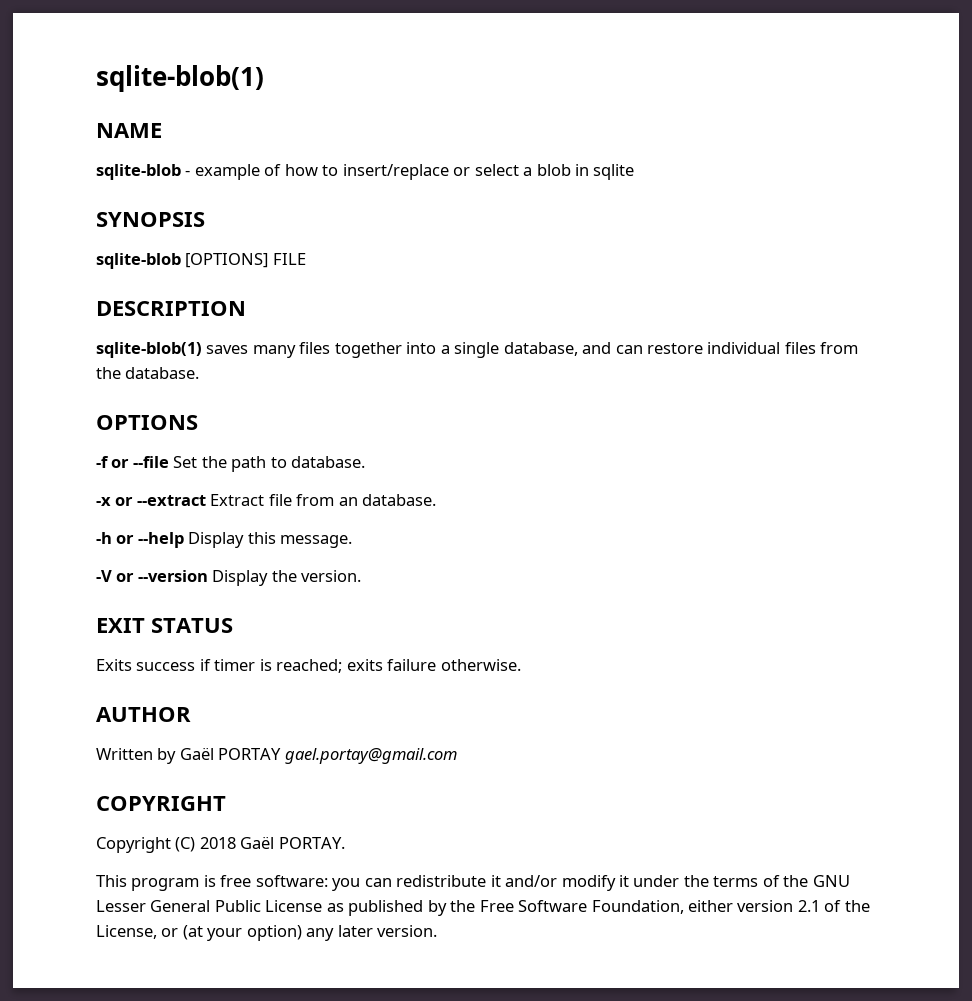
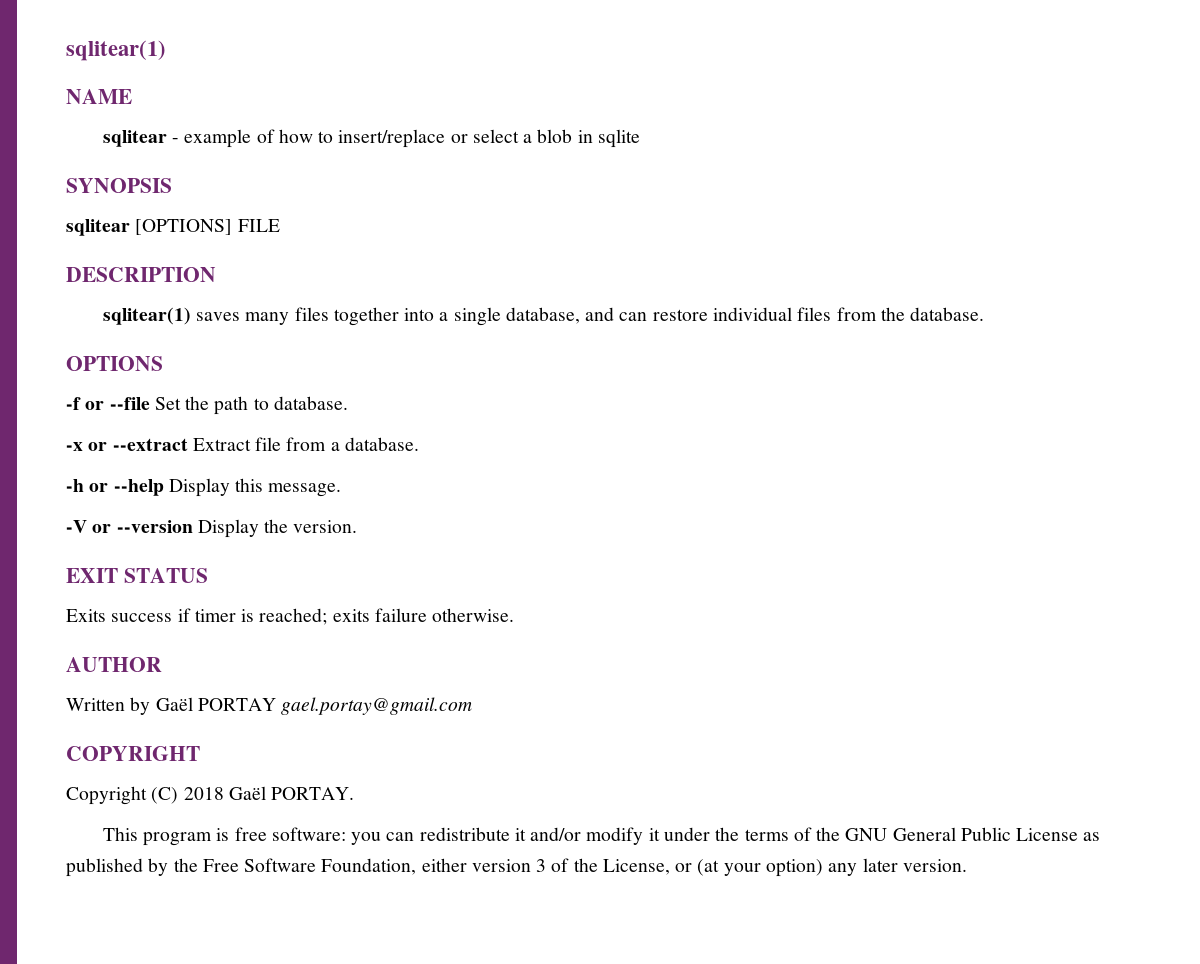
[96,65,264,92] sqlite-blob(1) -> [66,40,166,61] sqlitear(1)
[96,164,181,180] sqlite-blob -> [102,130,167,147] sqlitear
[96,253,181,269] sqlite-blob -> [66,219,130,236] sqlitear
[96,342,202,358] sqlite-blob(1) -> [102,307,191,325] sqlitear(1)
[338,497,358,506] an -> [330,442,340,451] a
[96,900,146,912] Lesser -> (888, 834) none
[797,900,820,912] 2.1 -> [536,859,547,872] 3

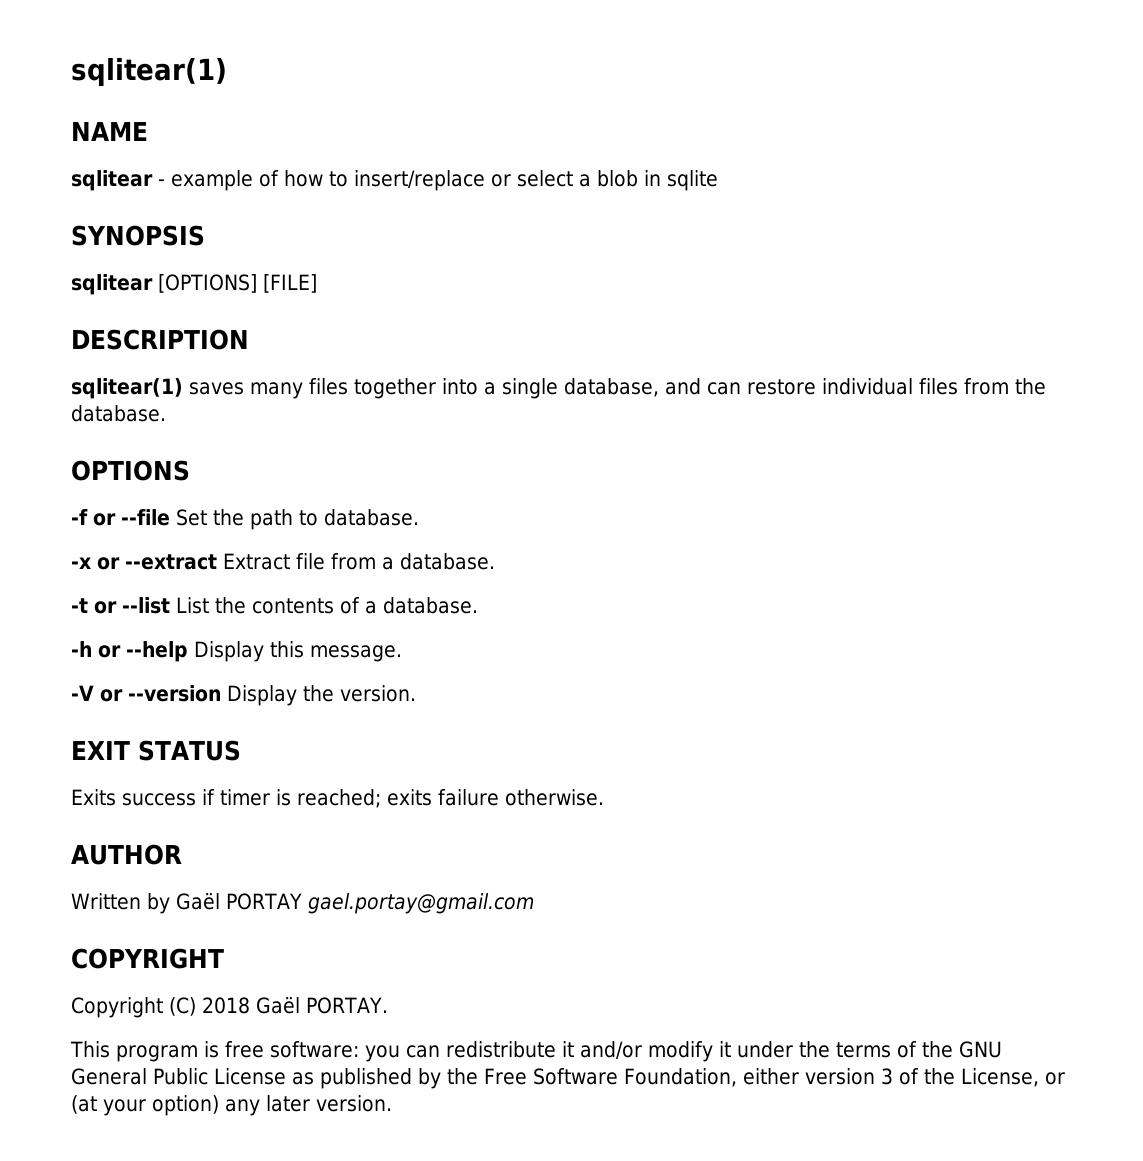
[237,219,280,232] FILE -> [263,274,317,293] [FILE]
(419, 444) none -> [71,597,478,614] // -t or --list List the contents of a database.

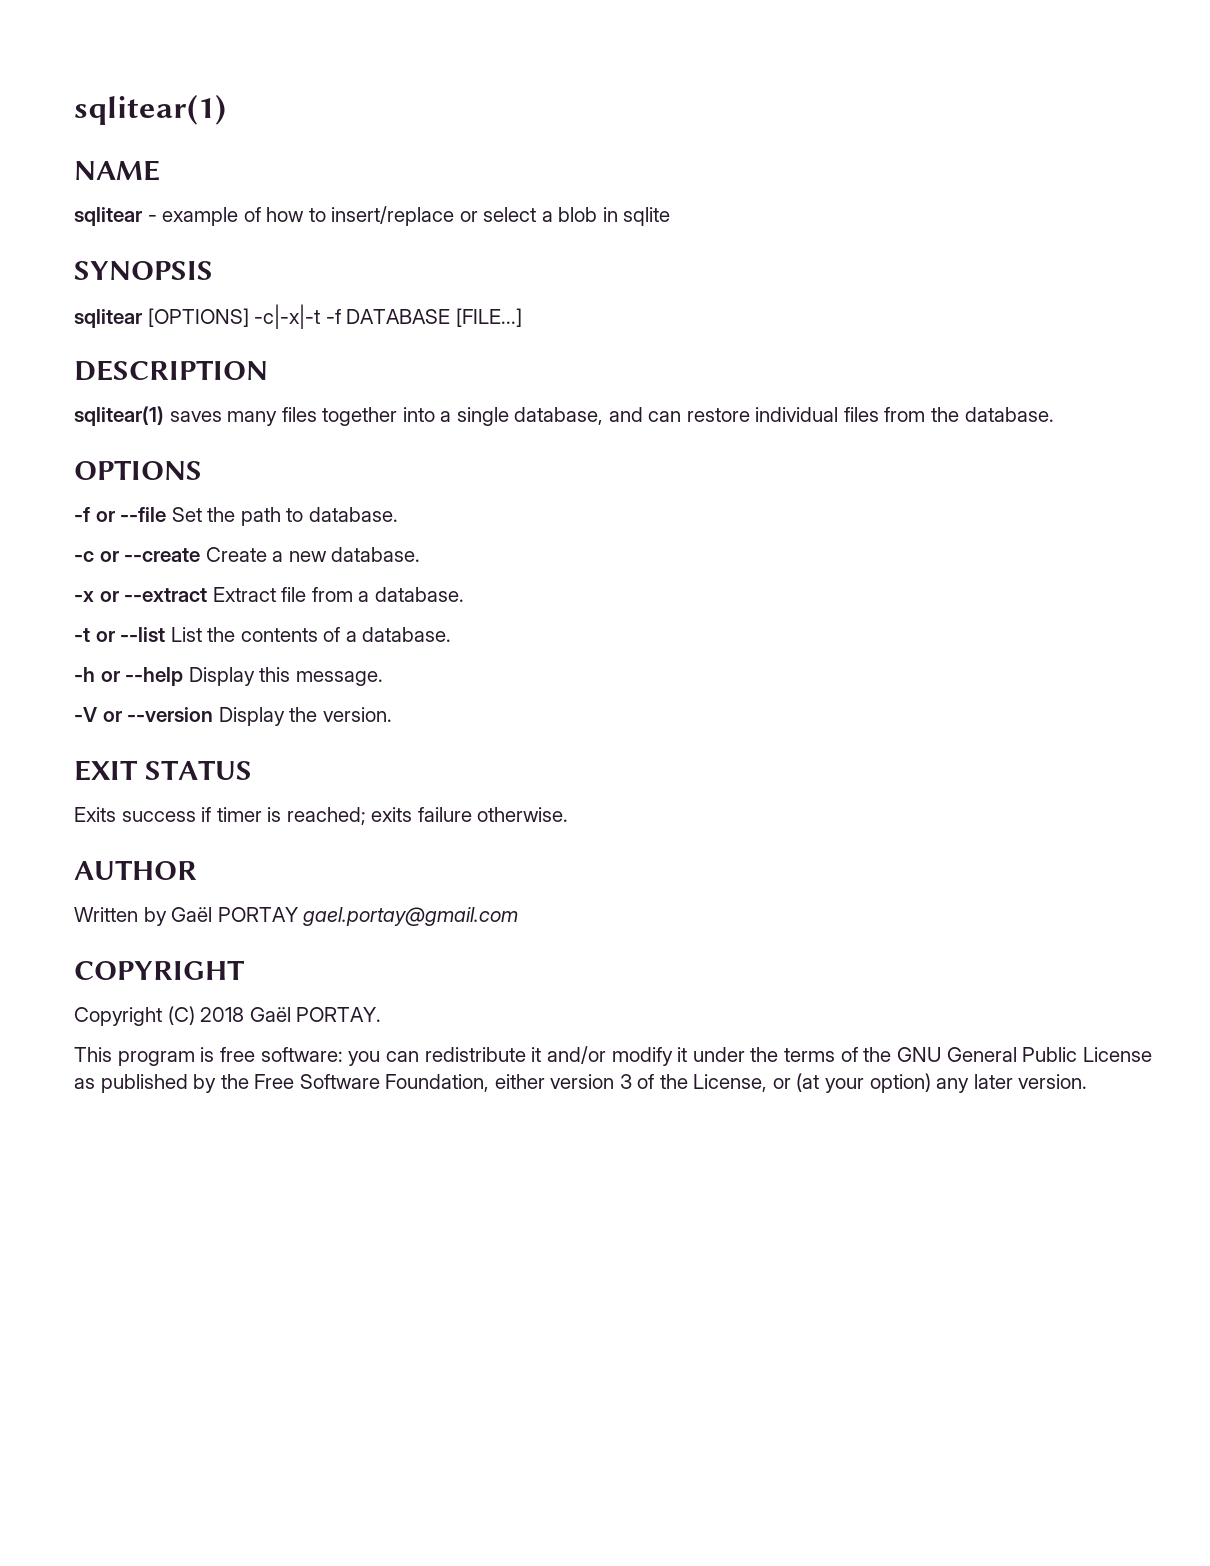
[263,274,317,293] [FILE] -> [254,304,522,329] -c|-x|-t -f DATABASE [FILE...]
(419, 517) none -> [74,547,421,562] // -c or --create Create a new database.

